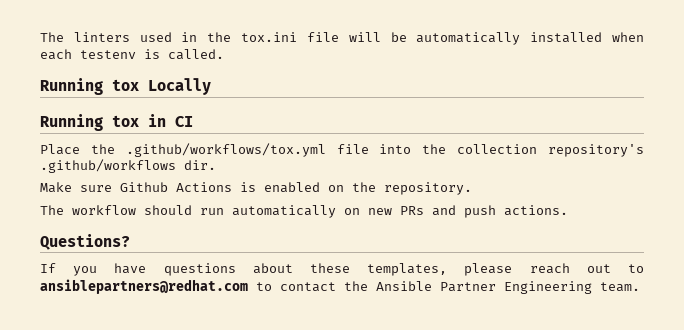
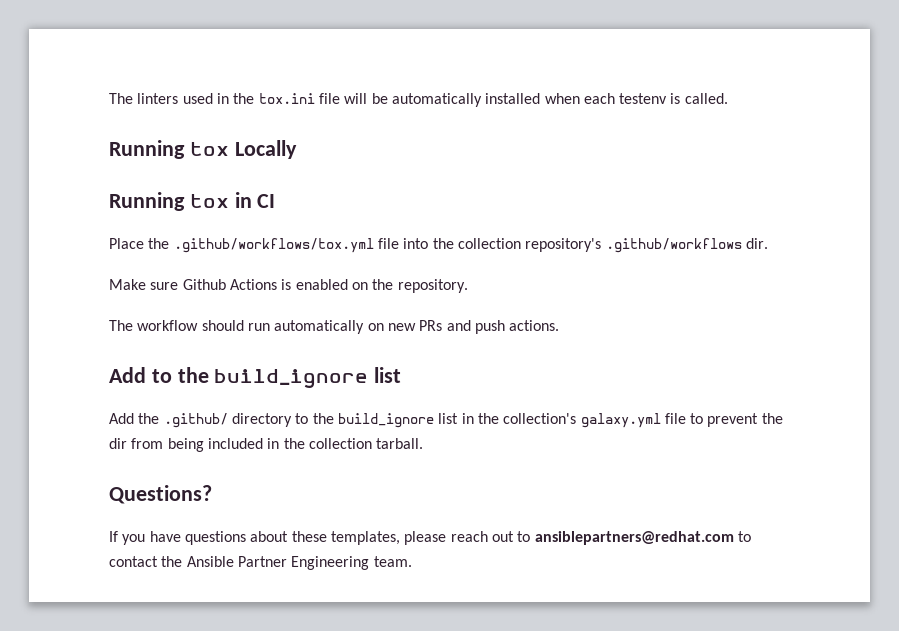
(568, 210) none -> [109,367,402,388] [109,413,783,428] [109,438,424,452] // Add to the build_ignore list // Add the .github/ directory to the build_ignore list in the collection's galaxy.yml file to prevent the dir from being included in the collection tarball.

